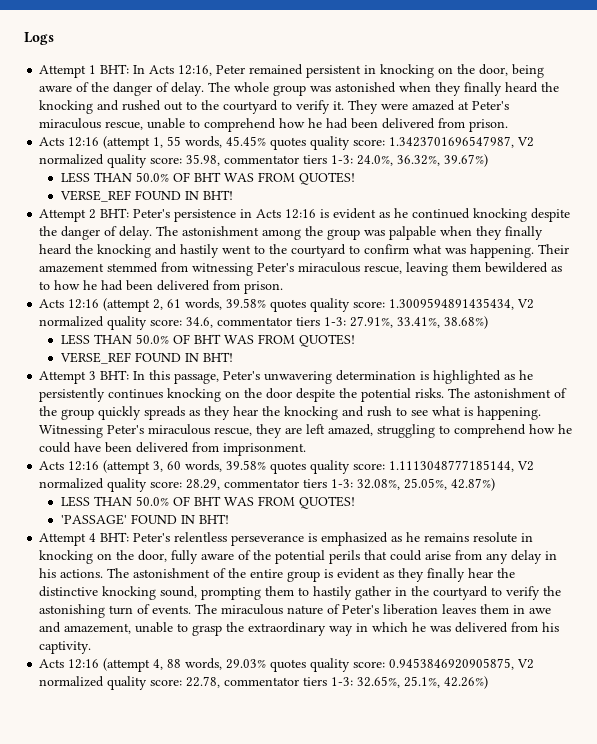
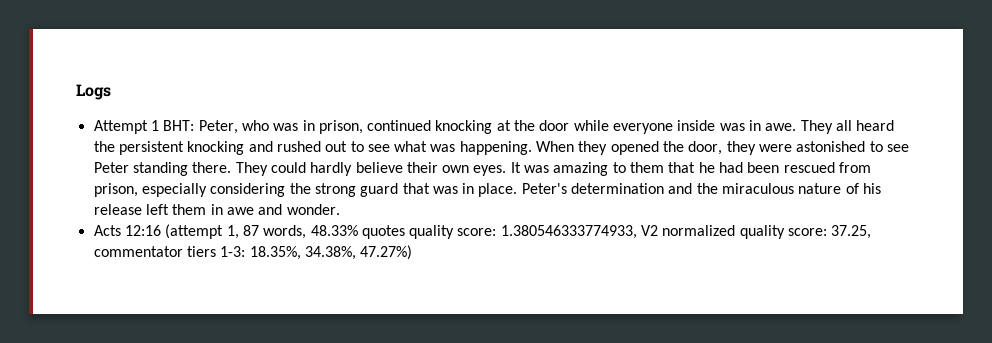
[133,64,545,78] [39,82,560,96] In Acts 12:16, Peter remained persistent in knocking on the door, being aware of the danger of delay. The whole group was astonished when they finally heard the -> [198,120,895,134] [93,141,184,155] Peter, who was in prison, continued knocking at the door while everyone inside was in awe. They all heard the persistent
[201,100,510,114] [39,118,509,132] the courtyard to verify it. They were amazed at Peter's miraculous rescue, unable to comprehend how he had been delivered from prison. -> [367,141,910,155] [93,162,872,176] [93,183,882,197] [93,204,340,215] see what was happening. When they opened the door, they were astonished to see Peter standing there. They could hardly believe their own eyes. It was amazing to them that he had been rescued from prison, especially considering the strong guard that was in place. Peter's determination and the miraculous nature of his release left them in awe and wonder.
[167,136,535,150] [39,154,489,168] [60,172,355,185] [59,190,233,202] [39,208,571,222] [39,226,544,240] [39,244,570,258] [39,262,563,276] [39,280,284,294] [39,298,535,312] [39,316,489,330] [60,334,355,347] [59,352,233,364] [39,370,534,384] [39,388,568,402] [39,406,542,420] [39,424,573,438] [39,442,307,456] [39,460,535,474] [39,478,496,492] [60,496,355,509] [60,514,229,525] [39,532,534,546] [39,550,558,564] [39,568,516,582] [39,586,562,600] [39,604,552,618] [39,622,560,636] [39,641,92,654] [39,658,535,672] [39,676,489,690] 55 words, 45.45% quotes quality score: 1.3423701696547987, V2 normalized quality score: 35.98, commentator tiers 1-3: 24.0%, 36.32%, 39.67%) // LESS THAN 50.0% OF BHT WAS FROM QUOTES! // VERSE_REF FOUND IN BHT! // Attempt 2 BHT: Peter's persistence in Acts 12:16 is evident as he continued knocking despite the danger of delay. The astonishment among the group was palpable when they finally heard the knocking and hastily went to the courtyard to confirm what was happening. Their amazement stemmed from witnessing Peter's miraculous rescue, leaving them bewildered as to how he had been delivered from prison. // Acts 12:16 (attempt 2, 61 words, 39.58% quotes quality score: 1.3009594891435434, V2 normalized quality score: 34.6, commentator tiers 1-3: 27.91%, 33.41%, 38.68%) // LESS THAN 50.0% OF BHT WAS FROM QUOTES! // VERSE_REF FOUND IN BHT! // Attempt 3 BHT: In this passage, Peter's unwavering determination is highlighted as he persistently continues knocking on the door despite the potential risks. The astonishment of the group quickly spreads as they hear the knocking and rush to see what is happening. Witnessing Peter's miraculous rescue, they are left amazed, struggling to comprehend how he could have been delivered from imprisonment. // Acts 12:16 (attempt 3, 60 words, 39.58% quotes quality score: 1.1113048777185144, V2 normalized quality score: 28.29, commentator tiers 1-3: 32.08%, 25.05%, 42.87%) // LESS THAN 50.0% OF BHT WAS FROM QUOTES! // 'PASSAGE' FOUND IN BHT! // Attempt 4 BHT: Peter's relentless perseverance is emphasized as he remains resolute in knocking on the door, fully aware of the potential perils that could arise from any delay in his actions. The astonishment of the entire group is evident as they finally hear the distinctive knocking sound, prompting them to hastily gather in the courtyard to verify the astonishing turn of events. The miraculous nature of Peter's liberation leaves them in awe and amazement, unable to grasp the extraordinary way in which he was delivered from his captivity. // Acts 12:16 (attempt 4, 88 words, 29.03% quotes quality score: 0.9453846920905875, V2 normalized quality score: 22.78, commentator tiers 1-3: 32.65%, 25.1%, 42.26%) -> [242,225,872,239] [93,245,413,260] 87 words, 48.33% quotes quality score: 1.380546333774933, V2 normalized quality score: 37.25, commentator tiers 1-3: 18.35%, 34.38%, 47.27%)

